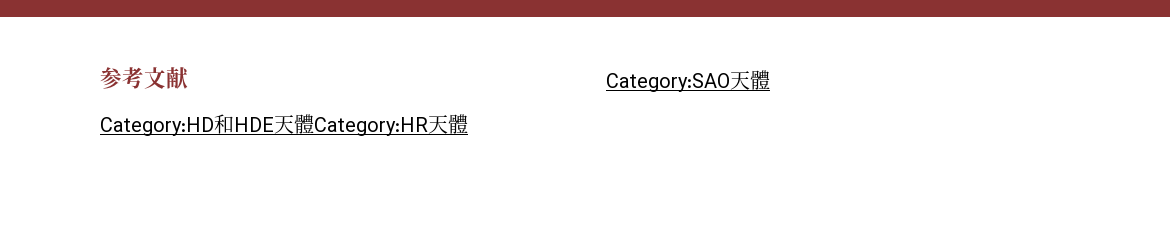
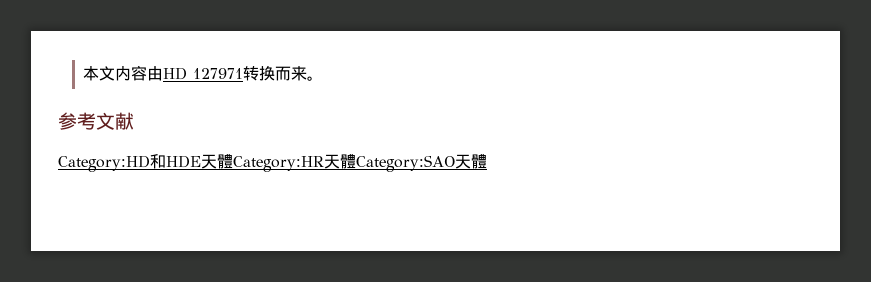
(100, 78) none -> [83,65,324,81] 本文内容由HD 127971转换而来。 //

